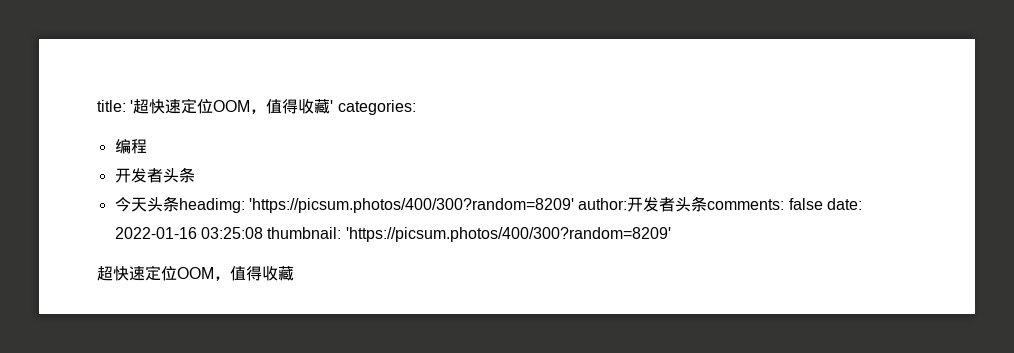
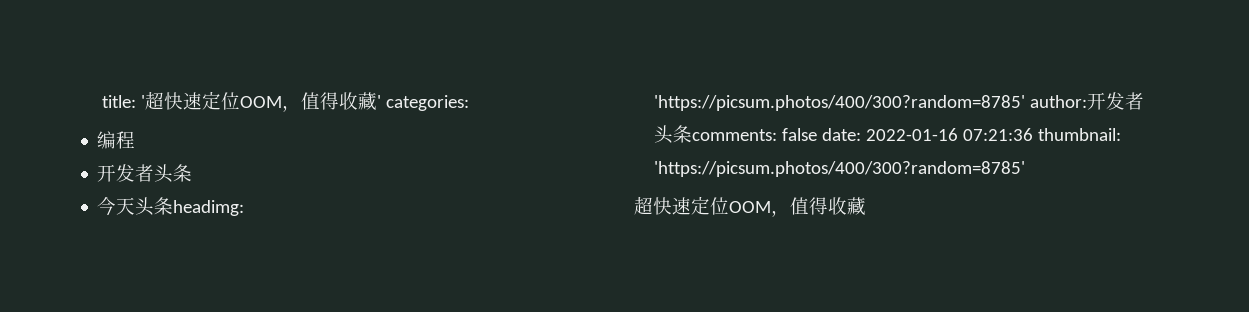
[248,198,574,213] 'https://picsum.photos/400/300?random=8209' -> [654,95,1026,111] 'https://picsum.photos/400/300?random=8785'
[200,227,671,242] 03:25:08 thumbnail: 'https://picsum.photos/400/300?random=8209' -> [963,128,1122,141] [654,161,1026,177] 07:21:36 thumbnail: 'https://picsum.photos/400/300?random=8785'

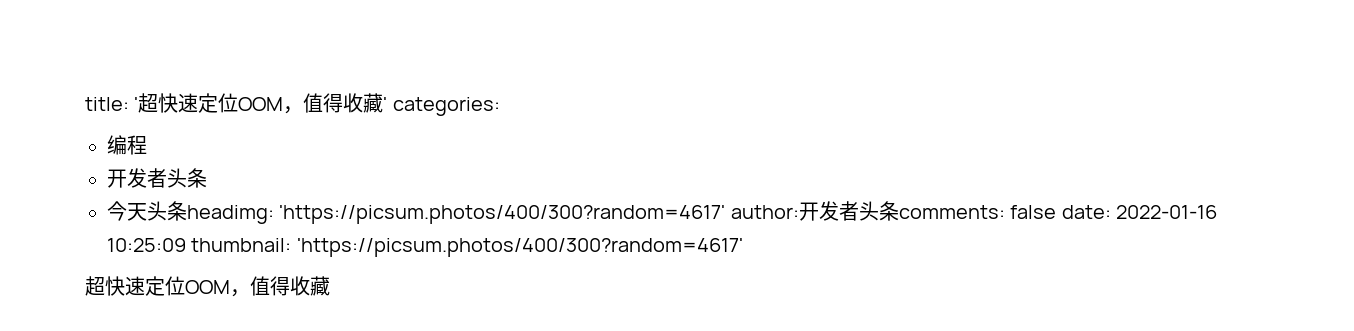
[654,95,1026,111] 'https://picsum.photos/400/300?random=8785' -> [279,205,726,224] 'https://picsum.photos/400/300?random=4617'
[963,128,1122,141] [654,161,1026,177] 07:21:36 thumbnail: 'https://picsum.photos/400/300?random=8785' -> [107,238,743,257] 10:25:09 thumbnail: 'https://picsum.photos/400/300?random=4617'

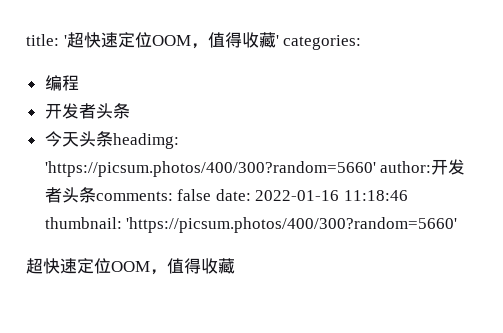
[279,205,726,224] 'https://picsum.photos/400/300?random=4617' -> [44,161,376,177] 'https://picsum.photos/400/300?random=5660'
[107,238,743,257] 10:25:09 thumbnail: 'https://picsum.photos/400/300?random=4617' -> [344,190,409,201] [44,217,458,233] 11:18:46 thumbnail: 'https://picsum.photos/400/300?random=5660'

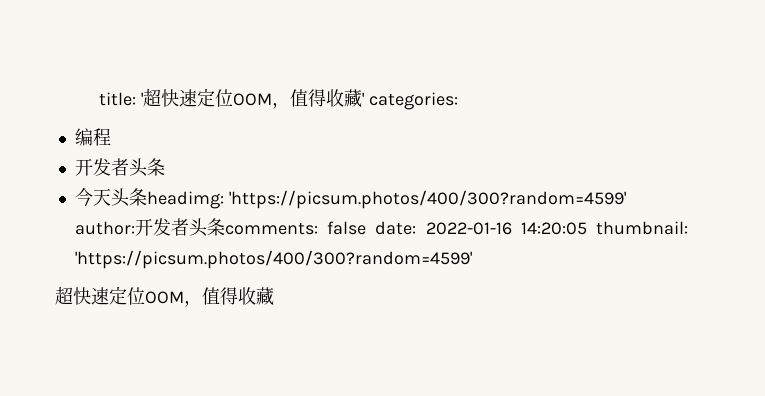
[44,161,376,177] 'https://picsum.photos/400/300?random=5660' -> [228,190,626,209] 'https://picsum.photos/400/300?random=4599'
[344,190,409,201] [44,217,458,233] 11:18:46 thumbnail: 'https://picsum.photos/400/300?random=5660' -> [520,221,688,235] [74,250,472,269] 14:20:05 thumbnail: 'https://picsum.photos/400/300?random=4599'

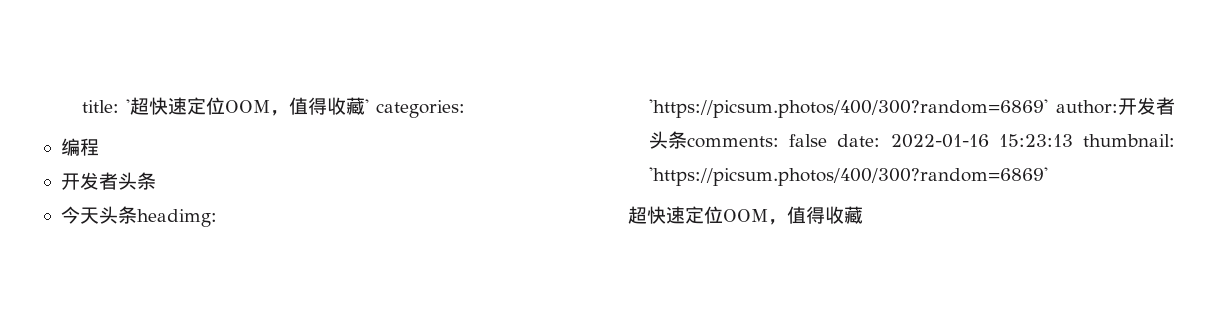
[228,190,626,209] 'https://picsum.photos/400/300?random=4599' -> [648,99,1048,118] 'https://picsum.photos/400/300?random=6869'
[520,221,688,235] [74,250,472,269] 14:20:05 thumbnail: 'https://picsum.photos/400/300?random=4599' -> [998,134,1175,147] [648,167,1048,186] 15:23:13 thumbnail: 'https://picsum.photos/400/300?random=6869'

